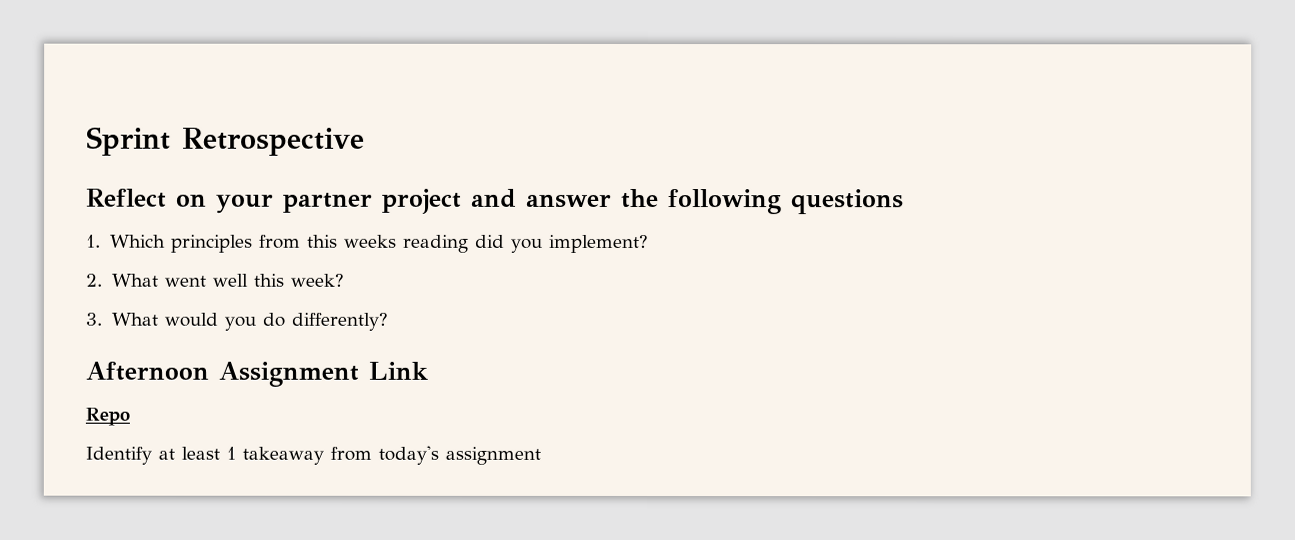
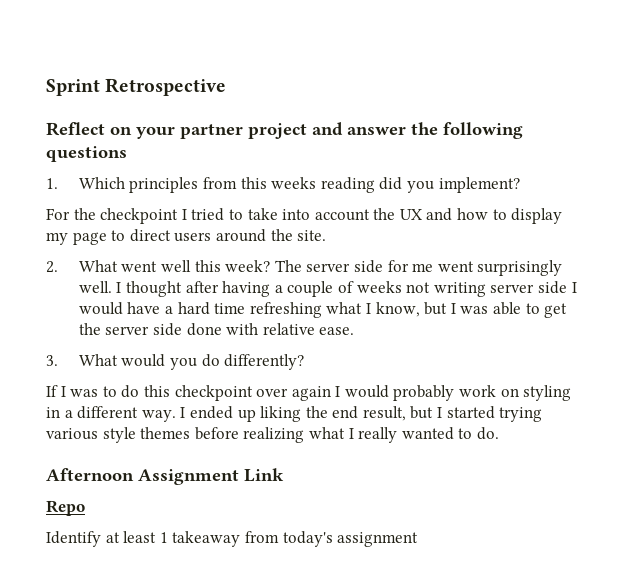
(650, 244) none -> [46,208,563,224] [46,229,327,245] // For the checkpoint I tried to take into account the UX and how to display my page to direct users around the site.
(344, 280) none -> [274,260,563,276] [78,281,577,297] [78,302,568,318] [78,323,355,336] The server side for me went surprisingly well. I thought after having a couple of weeks not writing server side I would have a hard time refreshing what I know, but I was able to get the server side done with relative ease.
(388, 321) none -> [46,385,572,401] [46,406,543,422] [46,427,499,443] // If I was to do this checkpoint over again I would probably work on styling in a different way. I ended up liking the end result, but I started trying various style themes before realizing what I really wanted to do.

